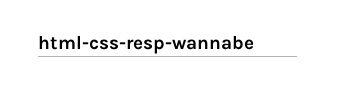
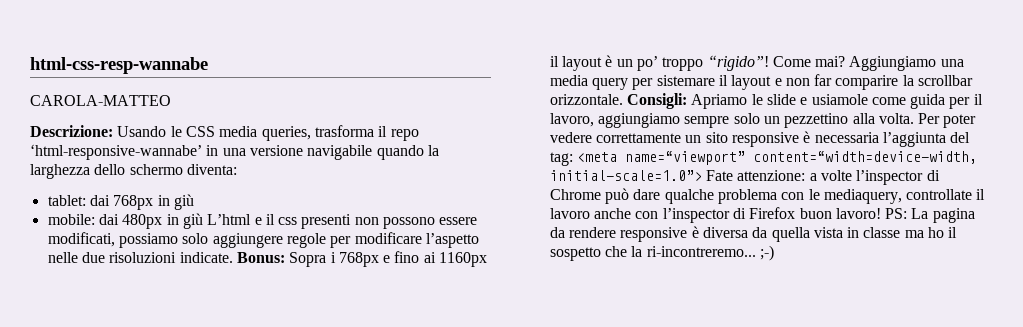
(254, 44) none -> [30,95,171,106] [30,125,419,141] [30,144,439,160] [30,164,237,179] [47,194,194,210] [47,213,478,229] [47,232,479,248] [47,251,488,267] [549,55,964,71] [549,74,974,90] [549,93,983,109] [549,113,977,128] [549,131,971,147] [549,151,977,166] [549,170,940,185] [549,188,986,204] [549,207,975,223] [549,226,958,242] [549,245,774,261] // CAROLA-MATTEO // Descrizione: Usando le CSS media queries, trasforma il repo ‘html-responsive-wannabe’ in una versione navigabile quando la larghezza dello schermo diventa: // tablet: dai 768px in giù // mobile: dai 480px in giù L’html e il css presenti non possono essere modificati, possiamo solo aggiungere regole per modificare l’aspetto nelle due risoluzioni indicate. Bonus: Sopra i 768px e fino ai 1160px il layout è un po’ troppo “rigido”! Come mai? Aggiungiamo una media query per sistemare il layout e non far comparire la scrollbar orizzontale. Consigli: Apriamo le slide e usiamole come guida per il lavoro, aggiungiamo sempre solo un pezzettino alla volta. Per poter vedere correttamente un sito responsive è necessaria l’aggiunta del tag: <meta name=“viewport” content=“width=device-width, initial-scale=1.0”> Fate attenzione: a volte l’inspector di Chrome può dare qualche problema con le mediaquery, controllate il lavoro anche con l’inspector di Firefox buon lavoro! PS: La pagina da rendere responsive è diversa da quella vista in classe ma ho il sospetto che la ri-incontreremo... ;-)

